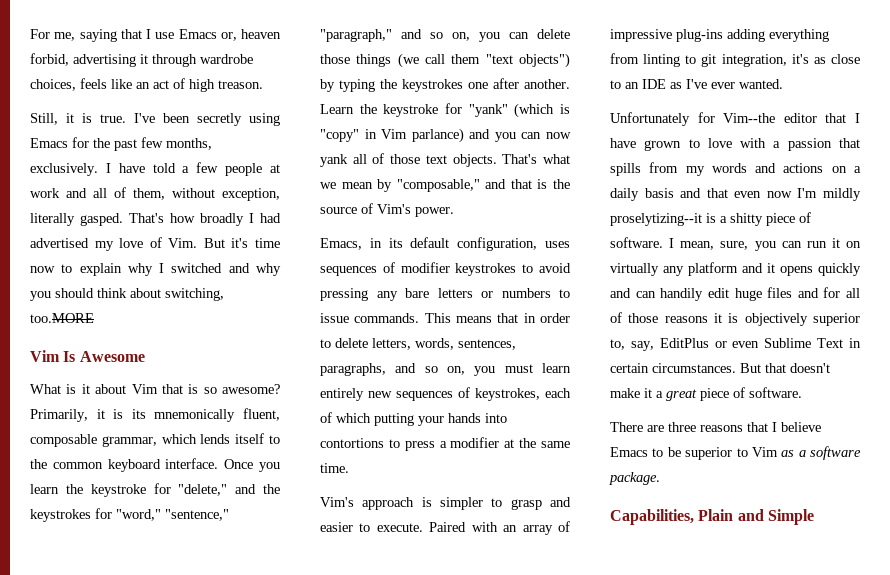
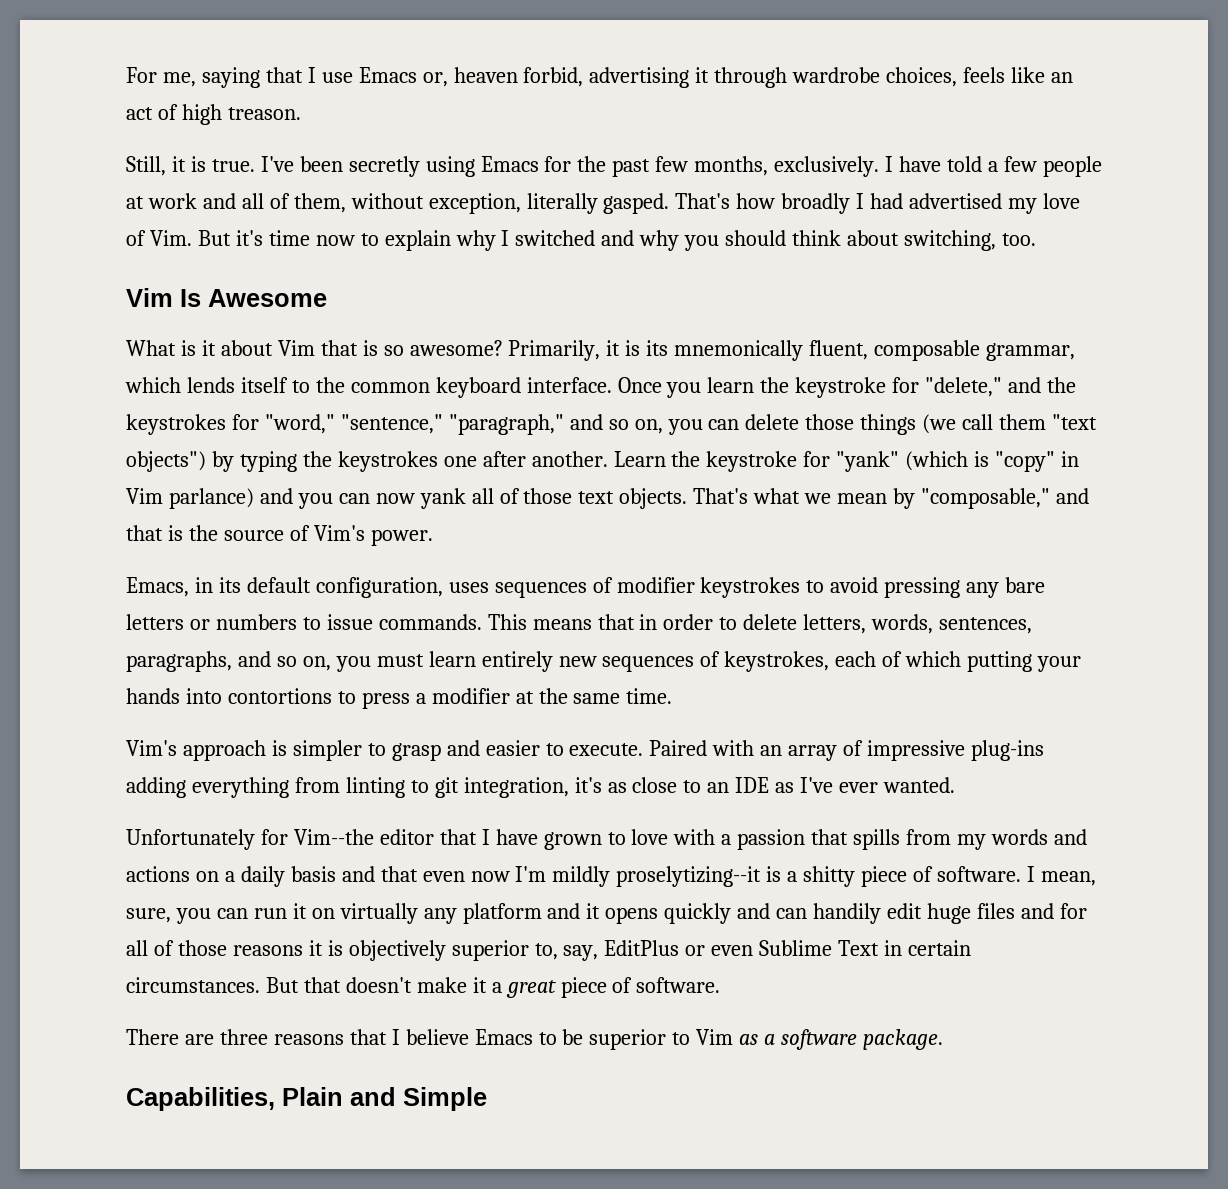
[30,313,94,323] too.MORE -> [1001,233,1036,246] too.

